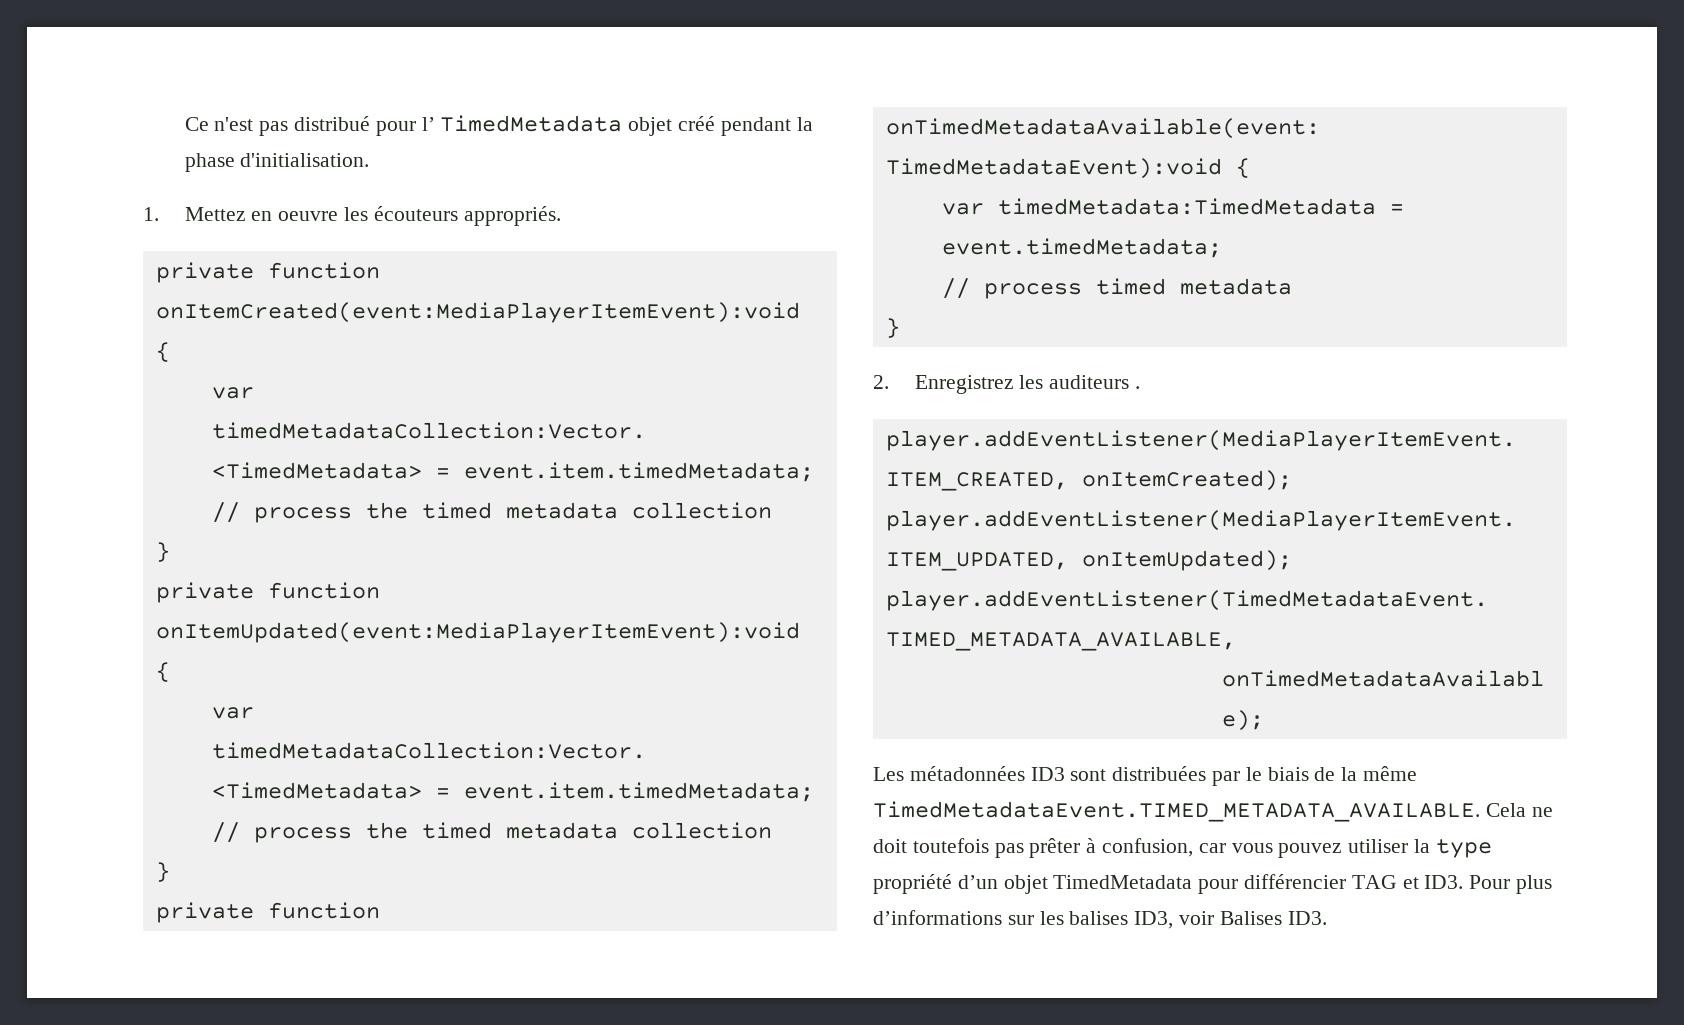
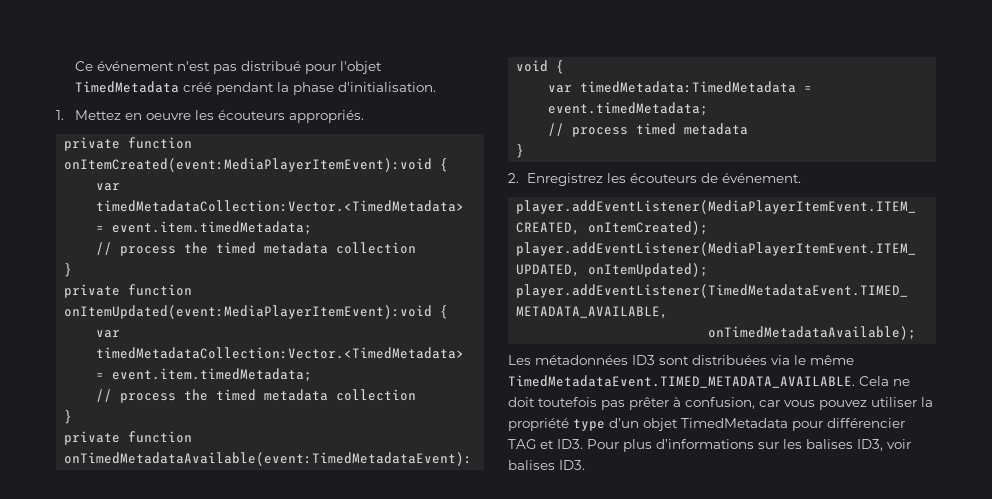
(209, 124) none -> [97,61,175,71] événement
[421,115,673,136] l’ TimedMetadata objet -> [340,61,383,74] [75,81,180,93] l'objet TimedMetadata
[1049,375,1141,389] auditeurs . -> [630,173,802,183] écouteurs de événement.
[1212,767,1358,786] par le biais de la -> [771,355,806,365] via le
[1435,839,1492,858] [873,874,952,894] type propriété -> [508,418,605,431] propriété type
[1219,911,1282,925] Balises -> [508,460,555,470] balises

